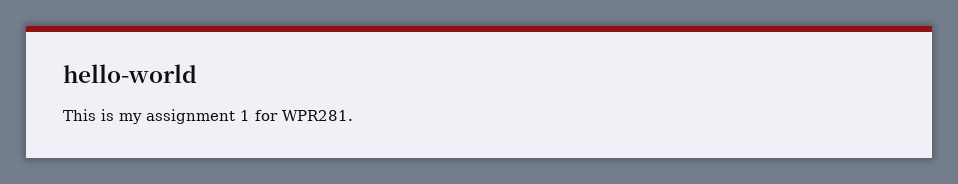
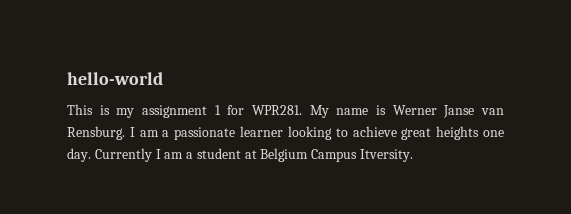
(353, 115) none -> [309,105,505,118] [67,126,504,140] [67,148,414,162] My name is Werner Janse van Rensburg. I am a passionate learner looking to achieve great heights one day. Currently I am a student at Belgium Campus Itversity.

